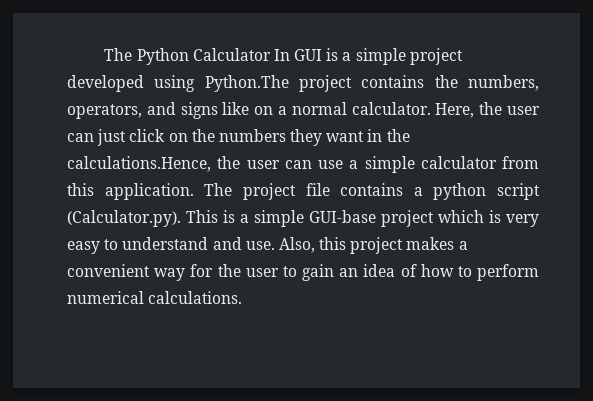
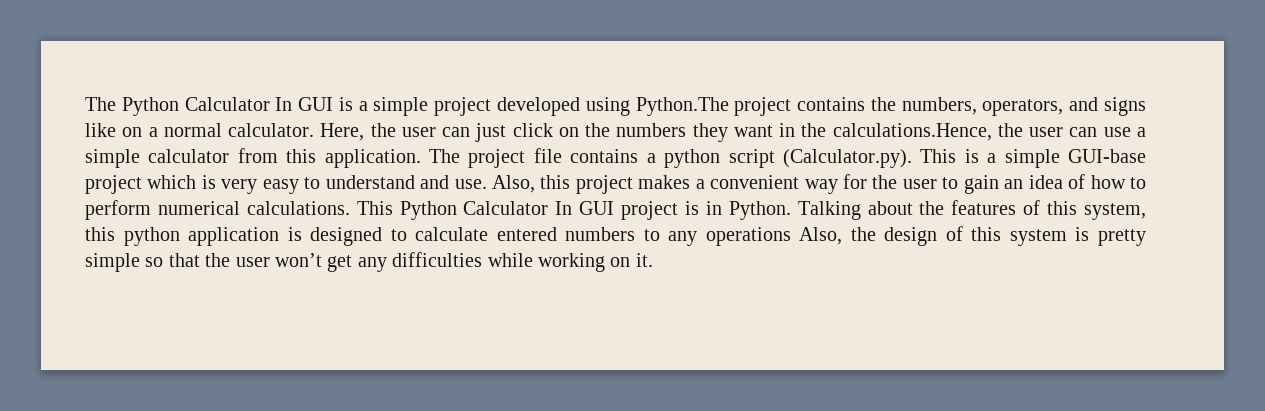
(243, 297) none -> [356,200,1147,220] [85,226,1146,246] [85,252,653,272] This Python Calculator In GUI project is in Python. Talking about the features of this system, this python application is designed to calculate entered numbers to any operations Also, the design of this system is pretty simple so that the user won’t get any difficulties while working on it.

